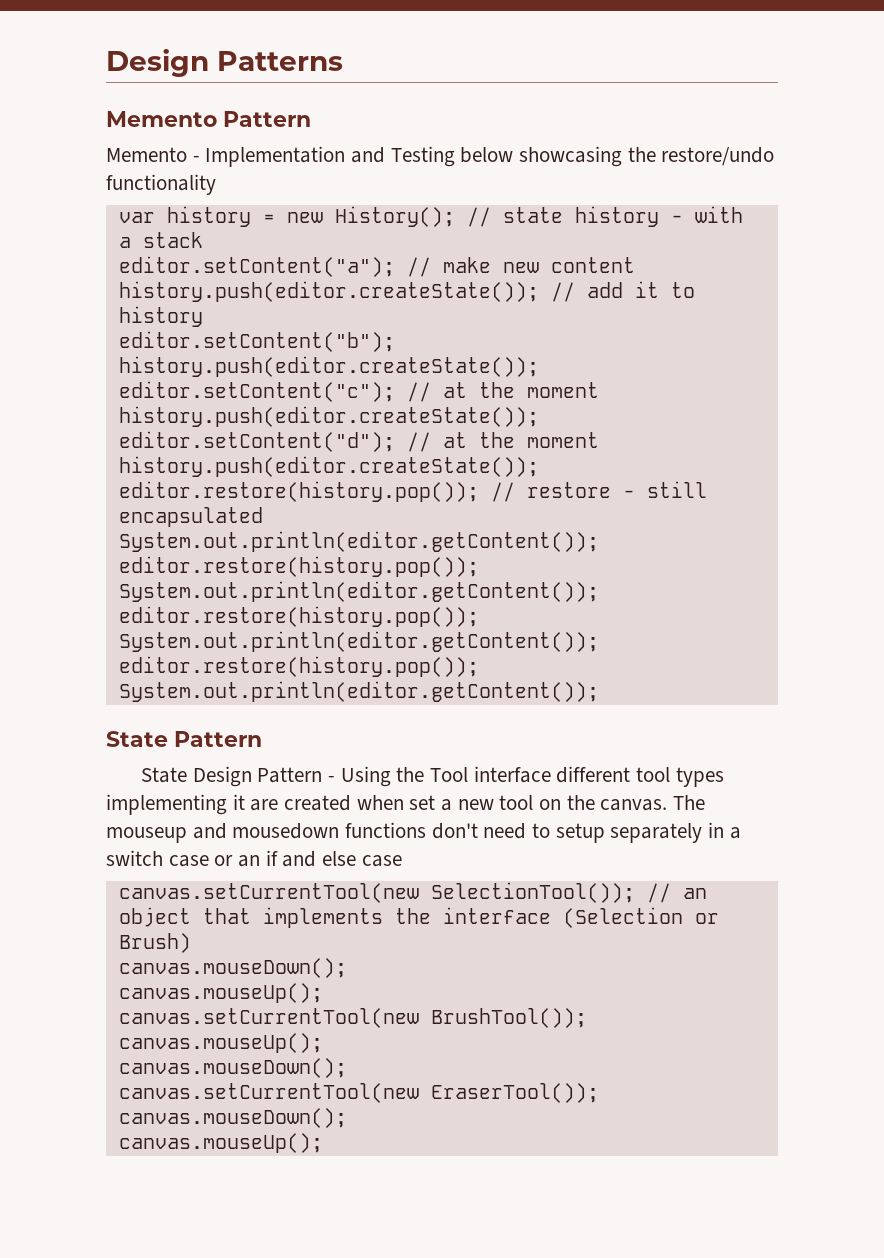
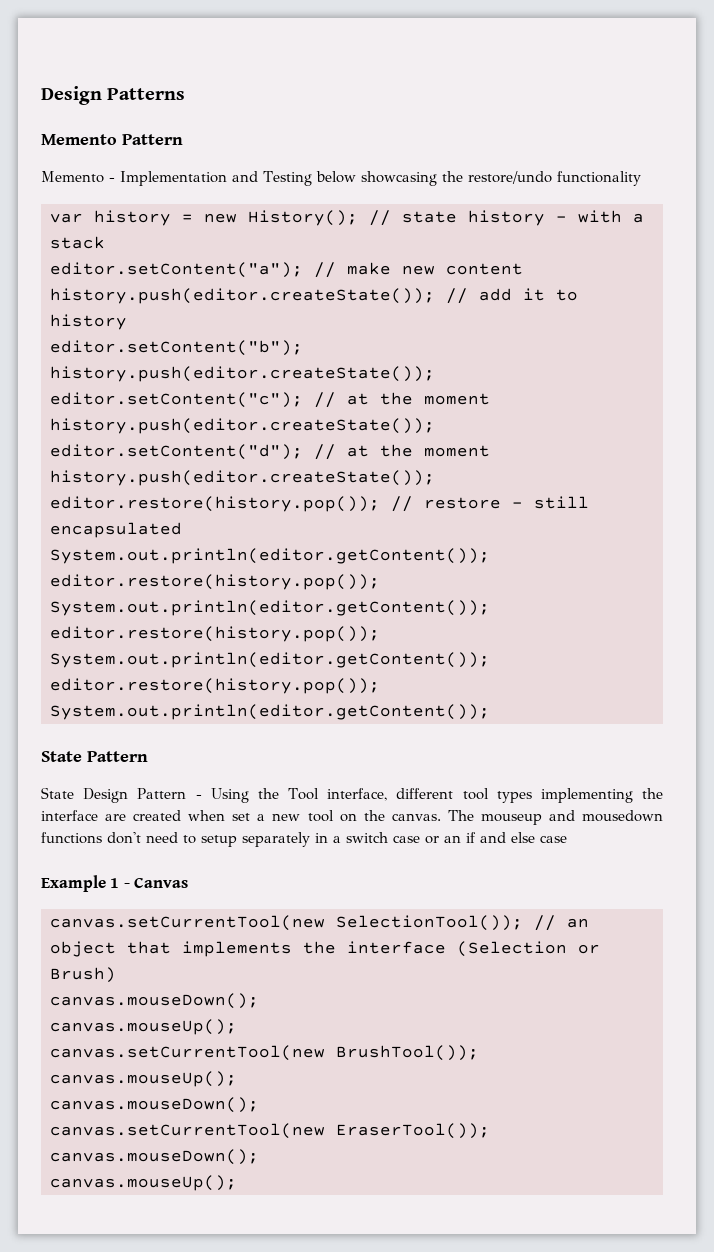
[473,766,551,783] interface -> [327,788,388,801] interface,
[232,794,245,810] it -> [642,788,663,799] [41,810,98,821] the interface
(402, 861) none -> [41,875,189,892] // Example 1 - Canvas

